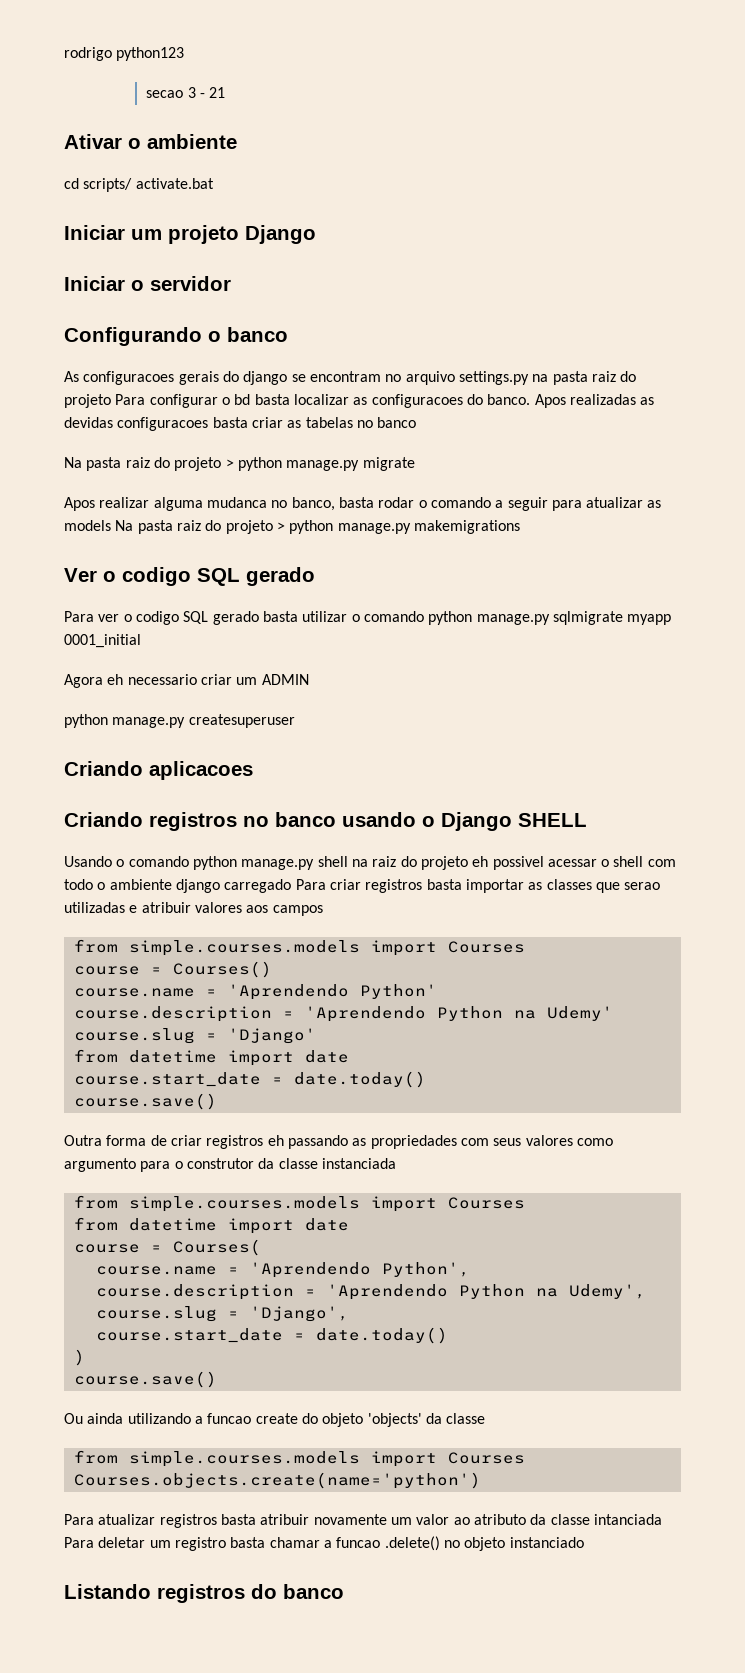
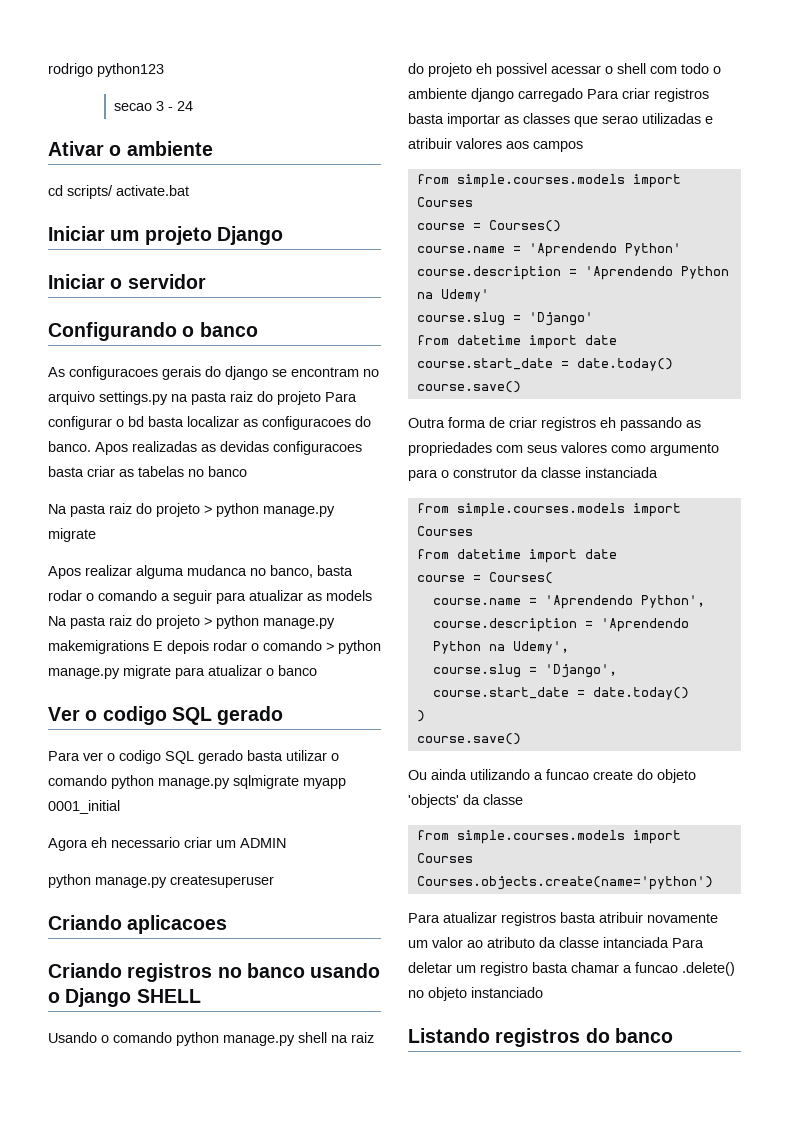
[209,87,226,98] 21 -> [177,101,194,111] 24
(520, 527) none -> [153,640,381,654] [48,665,317,679] E depois rodar o comando > python manage.py migrate para atualizar o banco

